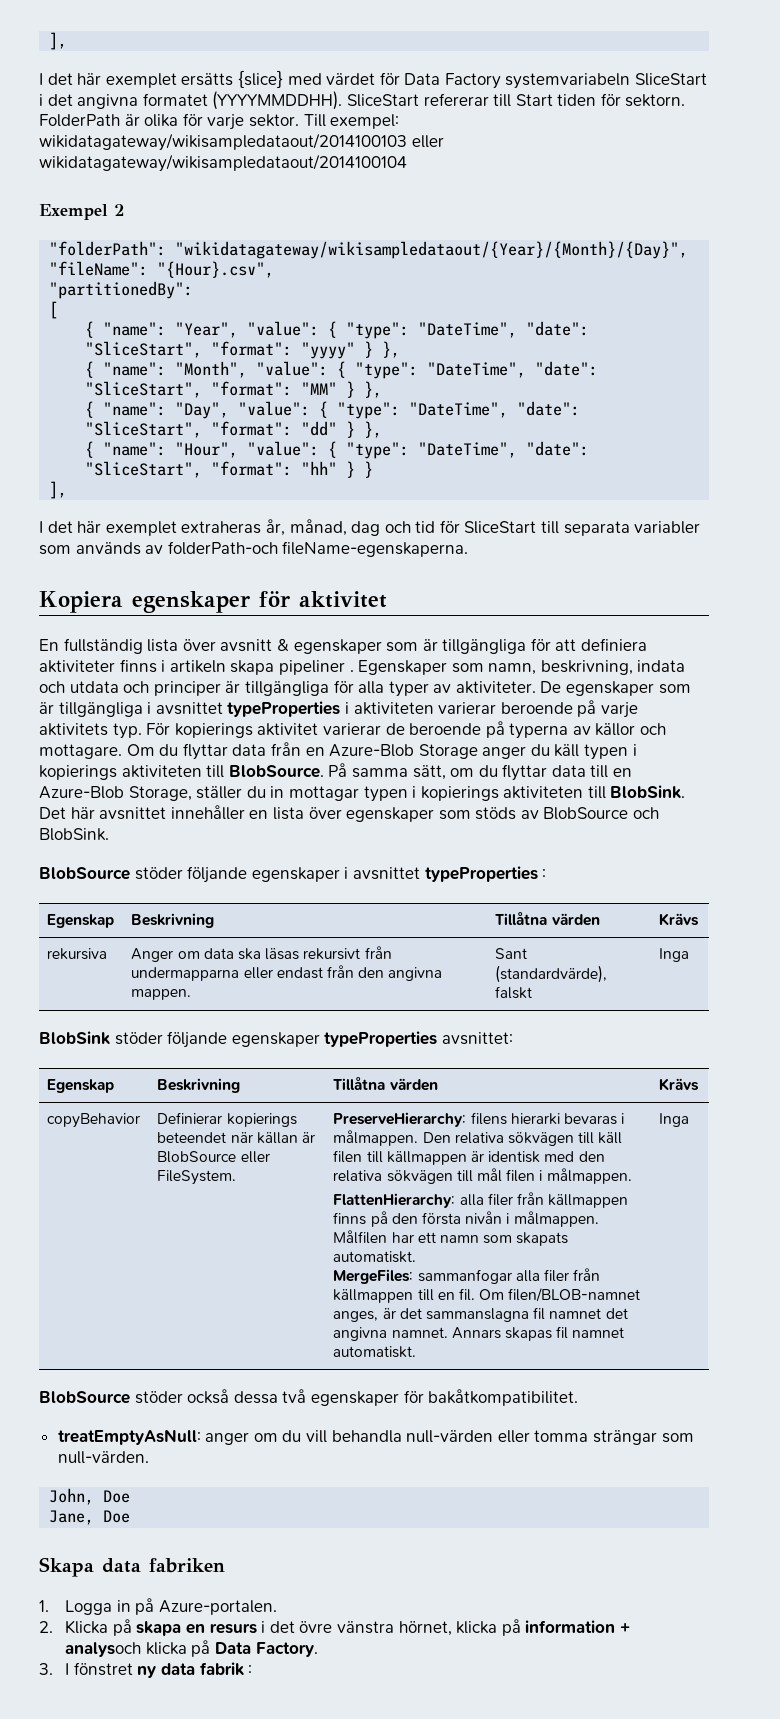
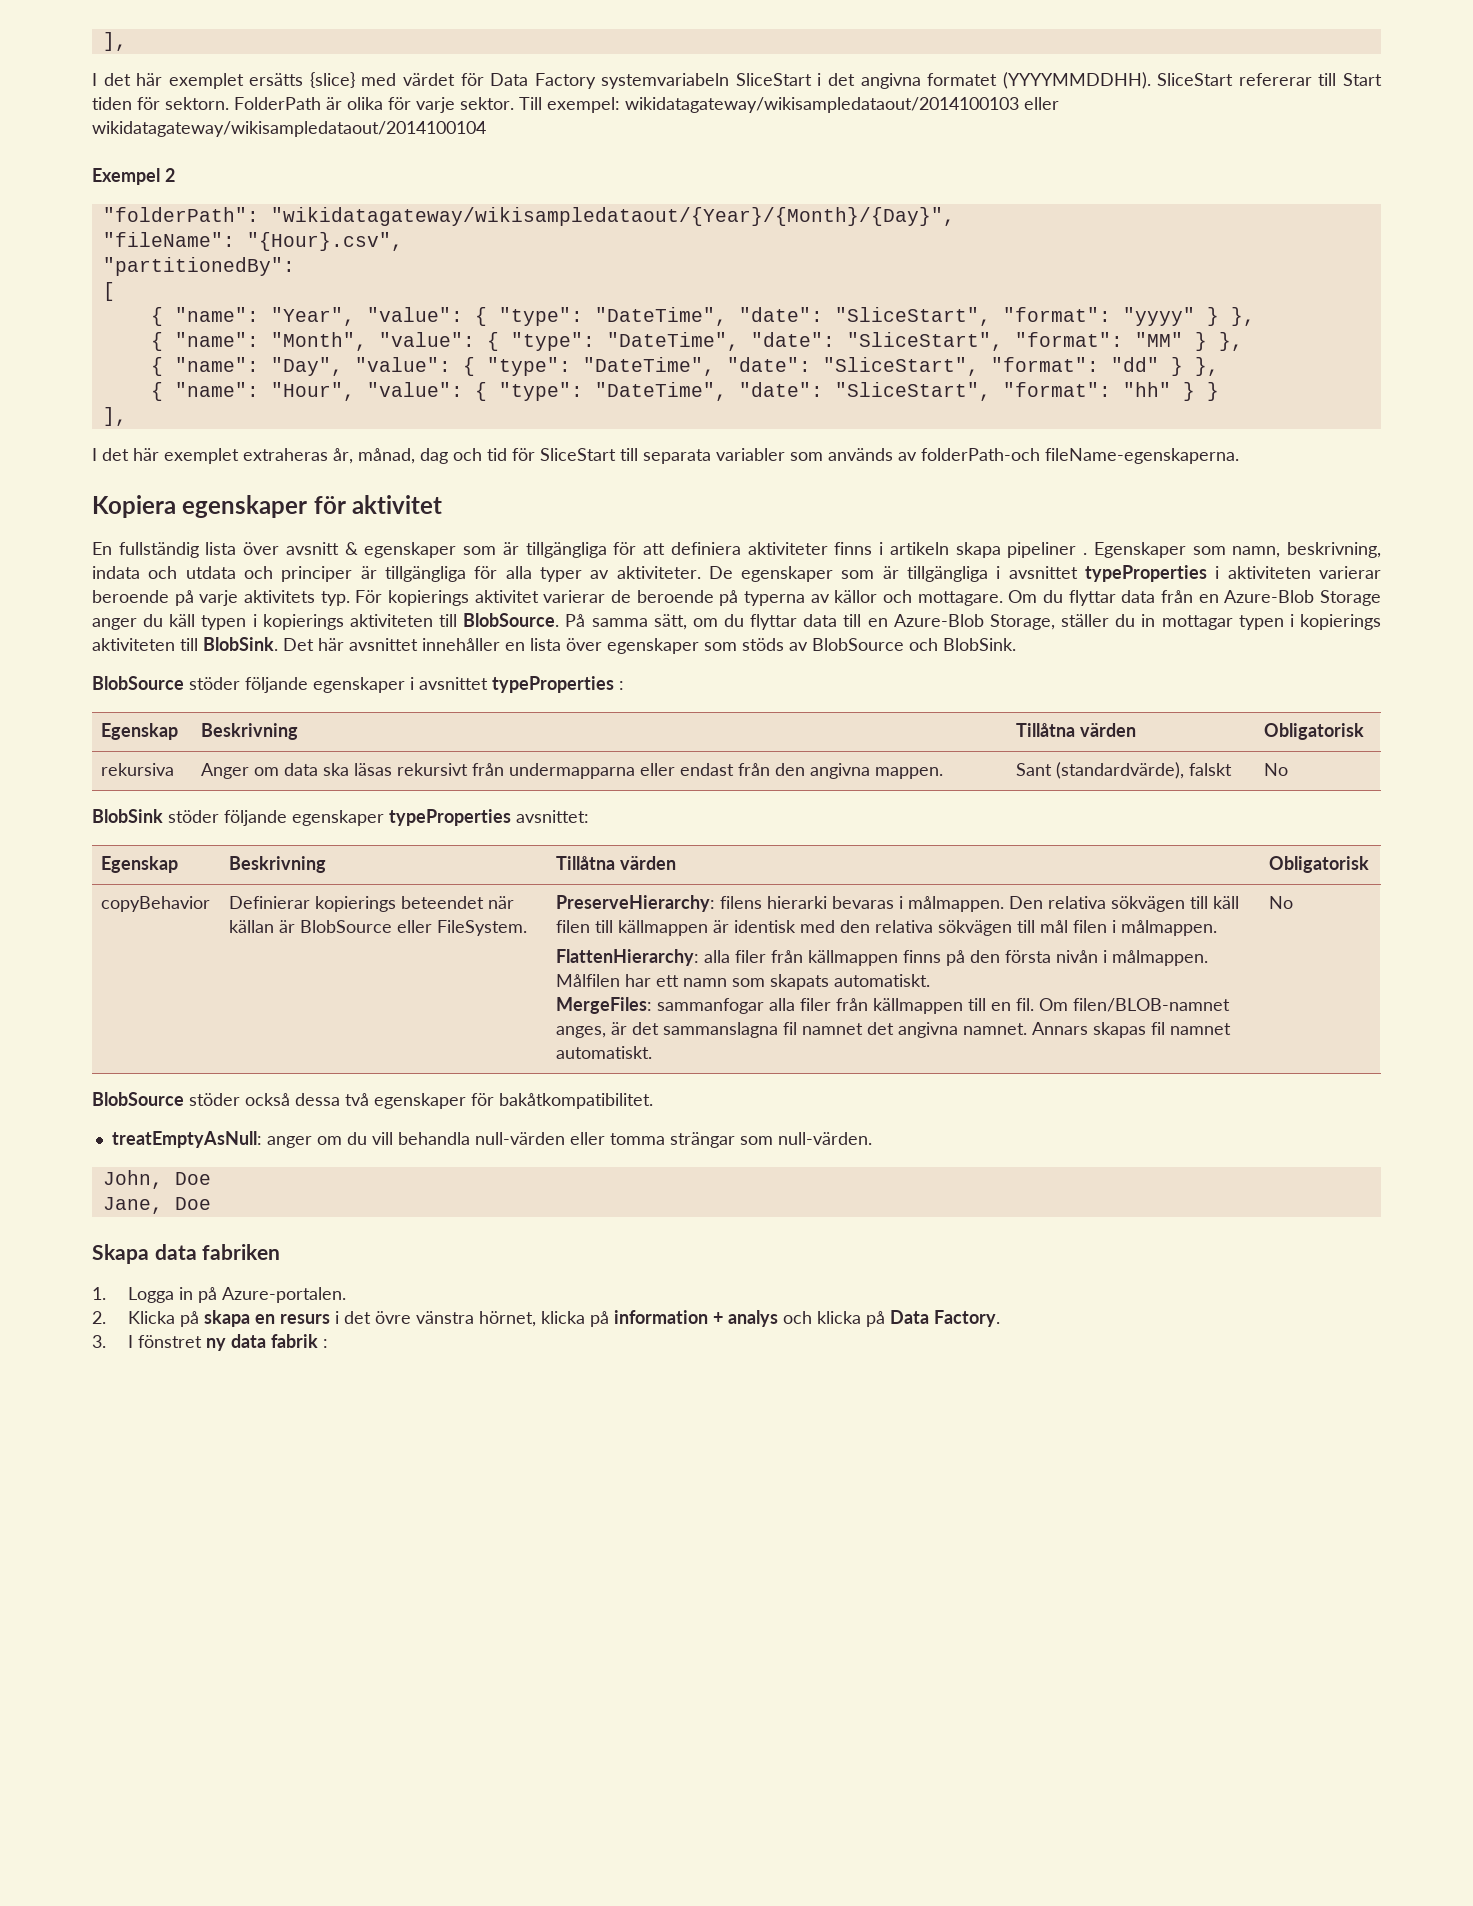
[659,913,700,926] Krävs -> [1264,723,1365,740] Obligatorisk
[659,948,690,962] Inga -> [1264,763,1289,776] No
[659,1078,700,1091] Krävs -> [1269,856,1370,873] Obligatorisk
[659,1113,690,1127] Inga -> [1269,896,1294,909] No
[65,1642,142,1657] analysoch -> [727,1310,812,1327] analys och

